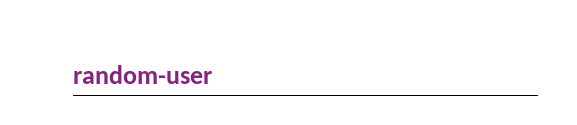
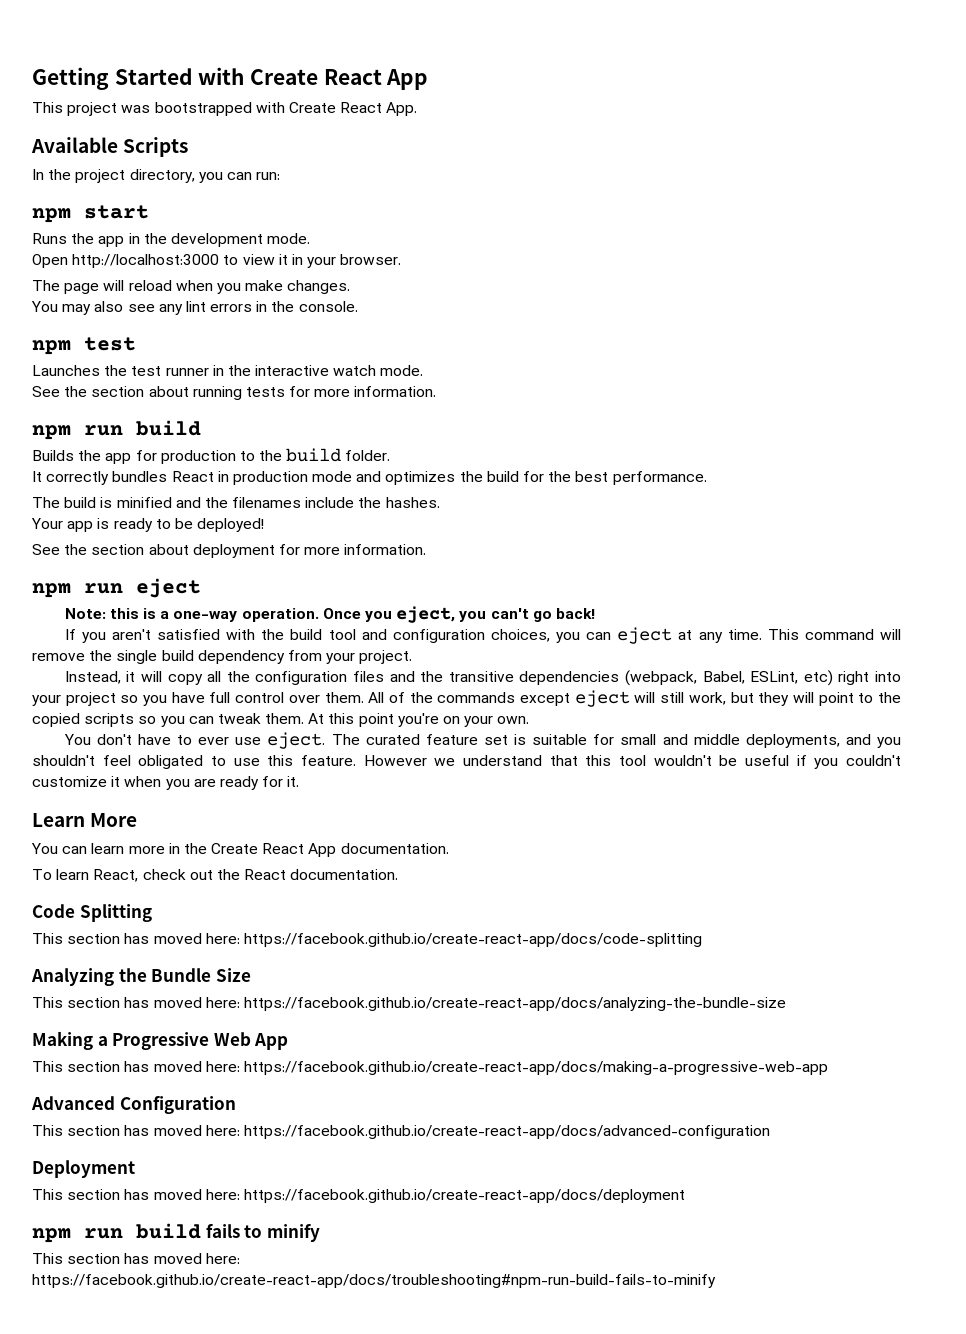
[73,65,212,84] random-user -> [32,67,429,90] [32,102,418,116] [31,137,189,157] [32,169,281,183] [32,205,149,223] [32,233,311,247] [32,254,402,268] [32,280,351,294] [31,301,358,315] [32,337,136,355] [32,365,424,376] [32,386,437,400] [32,420,201,440] [32,448,391,464] [32,471,707,485] [32,497,440,508] [31,518,265,532] [32,544,427,558] [32,578,201,598] [64,606,595,623] [64,627,902,644] [32,650,413,664] [64,670,901,686] [32,690,901,707] [32,713,530,727] [63,732,902,749] [32,755,901,769] [32,776,300,790] [32,813,138,827] [31,843,449,857] [32,869,399,882] [32,904,152,922] [32,933,702,947] [31,968,251,986] [32,997,786,1011] [32,1031,289,1050] [32,1061,828,1075] [31,1096,236,1114] [32,1125,770,1139] [32,1160,135,1178] [32,1189,685,1203] [32,1223,320,1243] [32,1253,240,1264] [32,1274,716,1288] Getting Started with Create React App // This project was bootstrapped with Create React App. // Available Scripts // In the project directory, you can run: // npm start // Runs the app in the development mode. // Open http://localhost:3000 to view it in your browser. // The page will reload when you make changes. // You may also see any lint errors in the console. // npm test // Launches the test runner in the interactive watch mode. // See the section about running tests for more information. // npm run build // Builds the app for production to the build folder. // It correctly bundles React in production mode and optimizes the build for the best performance. // The build is minified and the filenames include the hashes. // Your app is ready to be deployed! // See the section about deployment for more information. // npm run eject // Note: this is a one-way operation. Once you eject, you can't go back! // If you aren't satisfied with the build tool and configuration choices, you can eject at any time. This command will remove the single build dependency from your project. // Instead, it will copy all the configuration files and the transitive dependencies (webpack, Babel, ESLint, etc) right into your project so you have full control over them. All of the commands except eject will still work, but they will point to the copied scripts so you can tweak them. At this point you're on your own. // You don't have to ever use eject. The curated feature set is suitable for small and middle deployments, and you shouldn't feel obligated to use this feature. However we understand that this tool wouldn't be useful if you couldn't customize it when you are ready for it. // Learn More // You can learn more in the Create React App documentation. // To learn React, check out the React documentation. // Code Splitting // This section has moved here: https://facebook.github.io/create-react-app/docs/code-splitting // Analyzing the Bundle Size // This section has moved here: https://facebook.github.io/create-react-app/docs/analyzing-the-bundle-size // Making a Progressive Web App // This section has moved here: https://facebook.github.io/create-react-app/docs/making-a-progressive-web-app // Advanced Configuration // This section has moved here: https://facebook.github.io/create-react-app/docs/advanced-configuration // Deployment // This section has moved here: https://facebook.github.io/create-react-app/docs/deployment // npm run build fails to minify // This section has moved here: https://facebook.github.io/create-react-app/docs/troubleshooting#npm-run-build-fails-to-minify

